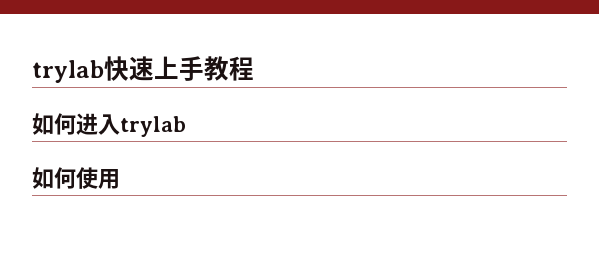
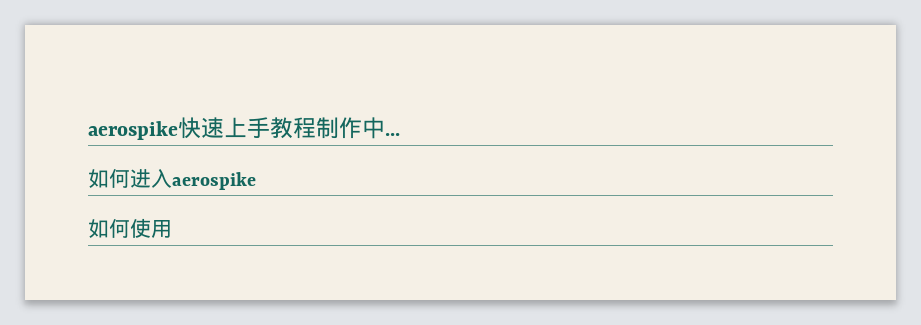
[32,60,104,83] trylab -> [88,121,178,140] aerospike
(254, 68) none -> [316,117,400,139] 制作中...
[120,116,186,137] trylab -> [172,172,256,190] aerospike

